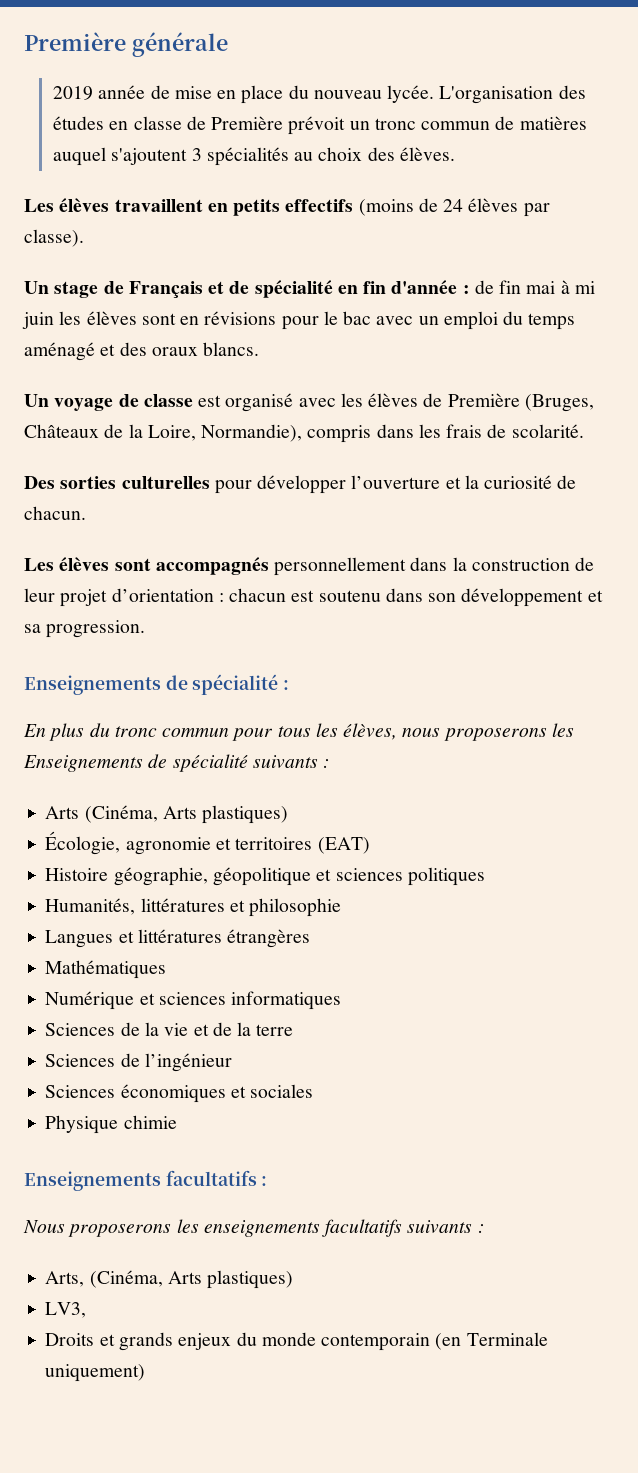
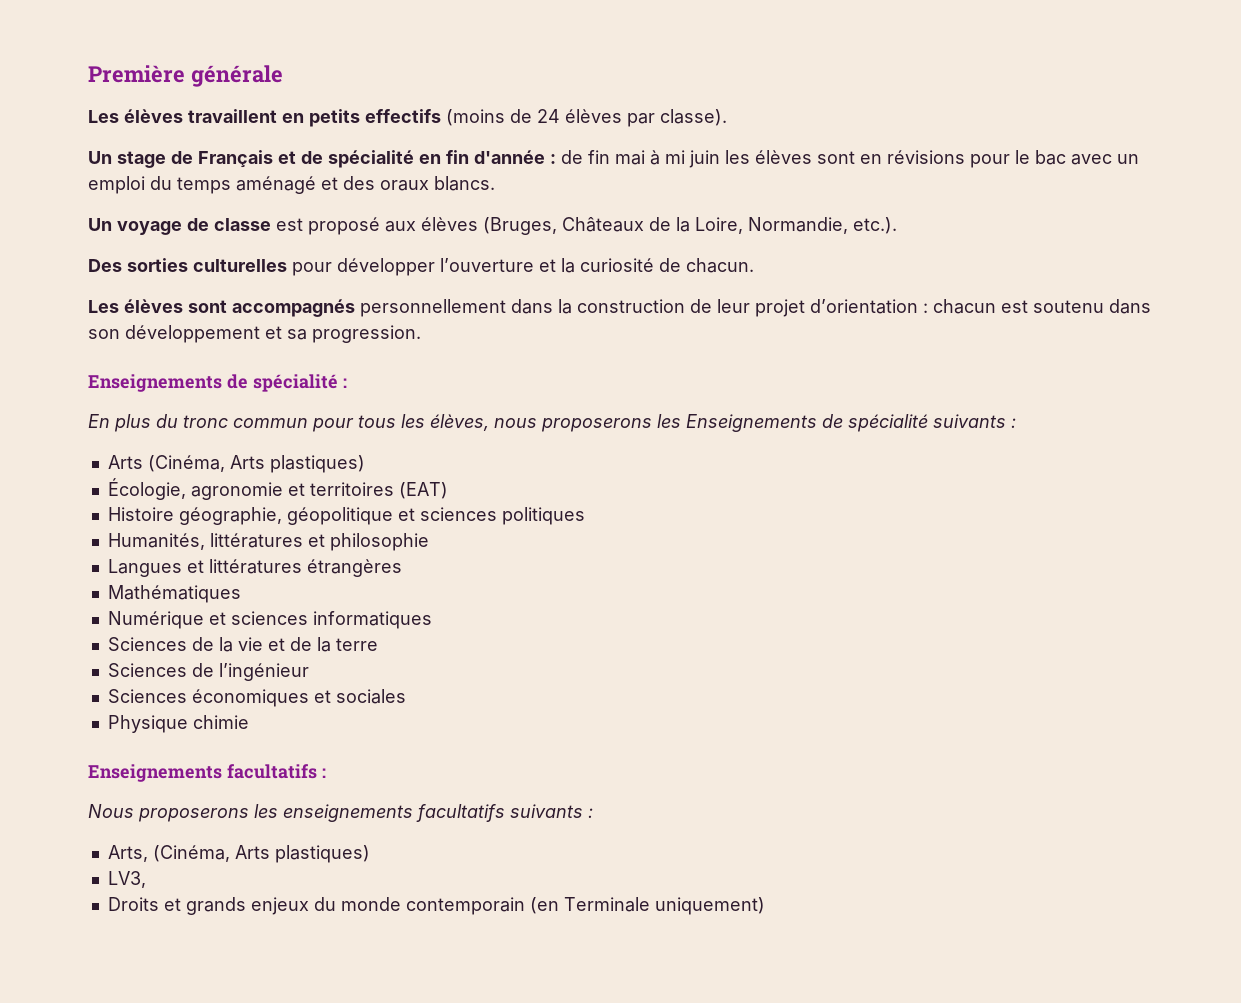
[53,85,586,104] [53,116,587,135] [53,147,455,166] // 2019 année de mise en place du nouveau lycée. L'organisation des études en classe de Première prévoit un tronc commun de matières auquel s'ajoutent 3 spécialités au choix des élèves. -> (283, 76) none
[225,393,520,412] organisé avec les élèves de Première -> [308,217,478,235] proposé aux élèves
[201,424,584,443] Normandie), compris dans les frais de scolarité. -> [748,217,897,234] Normandie, etc.).

